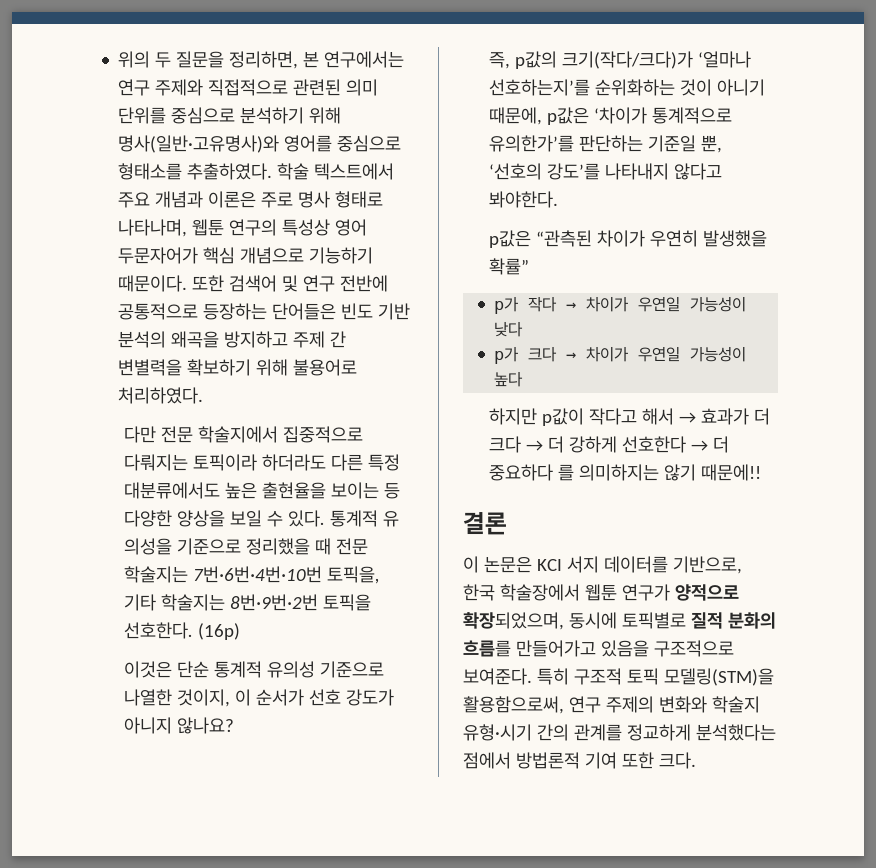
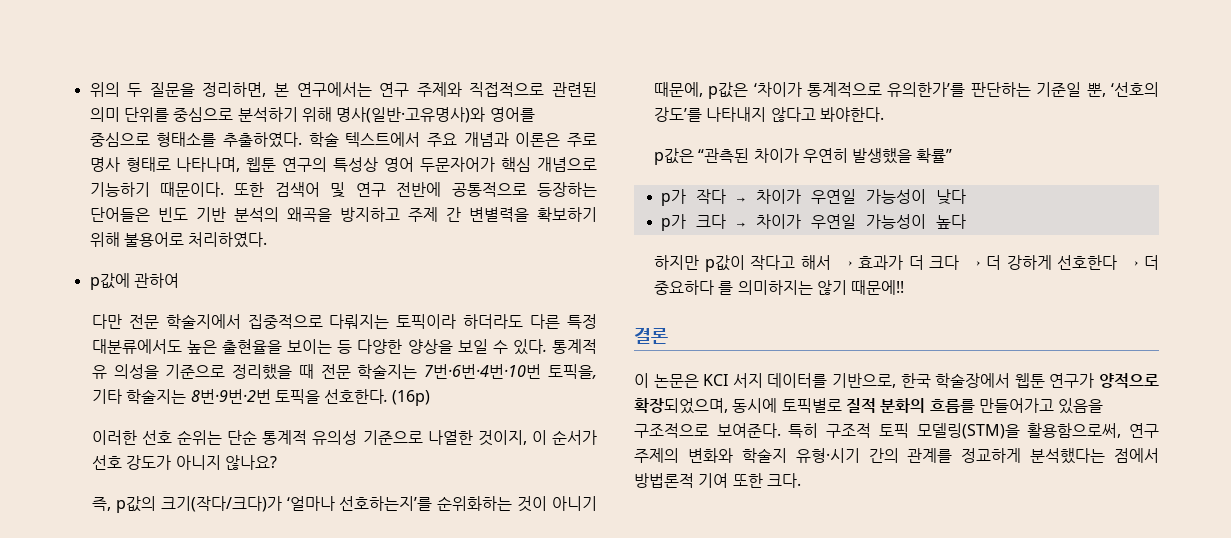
(204, 395) none -> [89,273,179,290] // p값에 관하여
[123,661,172,678] 이것은 -> [91,430,223,445] 이러한 선호 순위는

